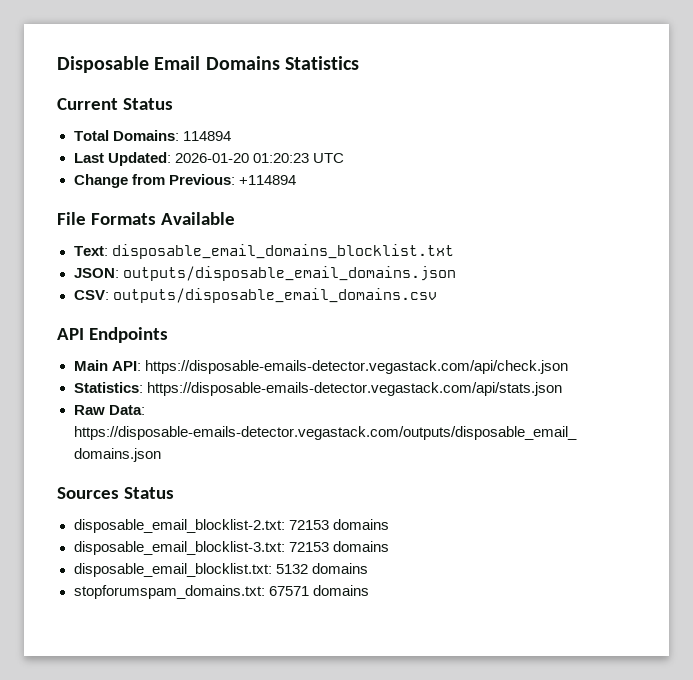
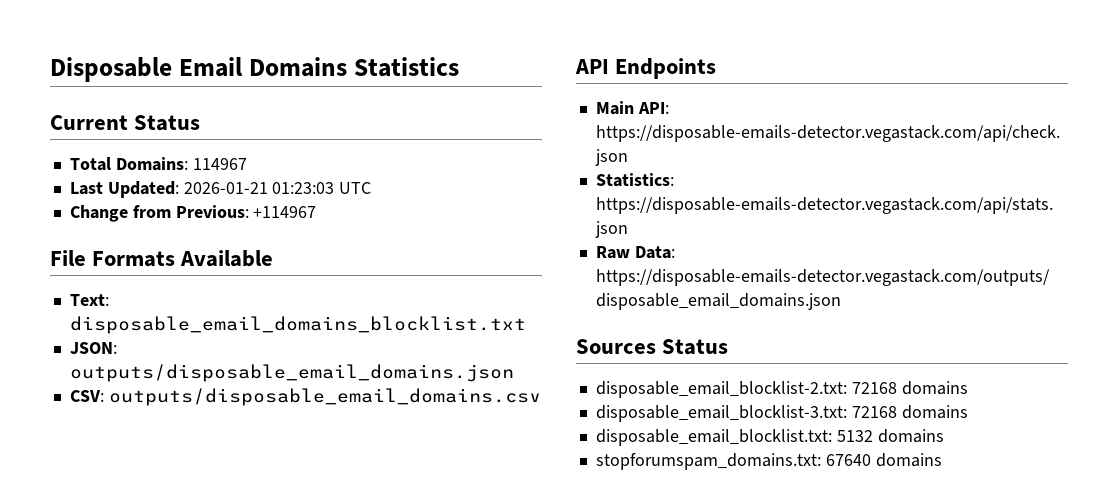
[182,131,231,141] 114894 -> [192,158,247,170] 114967
[174,153,309,163] 2026-01-20 01:20:23 -> [183,182,335,194] 2026-01-21 01:23:03
[238,175,296,185] +114894 -> [253,206,317,218] +114967
[288,520,329,530] 72153 -> [851,382,897,394] 72168
[288,542,329,552] 72153 -> [851,406,897,418] 72168
[268,586,309,596] 67571 -> [825,454,871,466] 67640

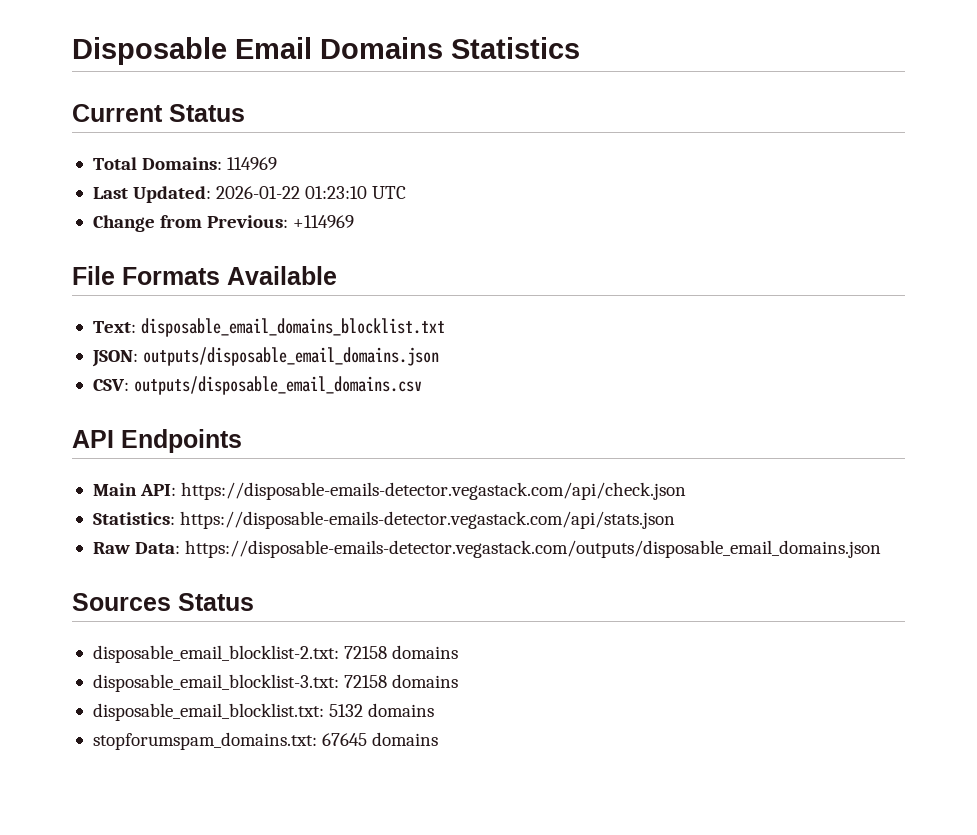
[192,158,247,170] 114967 -> [227,157,278,170] 114969
[183,182,335,194] 2026-01-21 01:23:03 -> [216,186,368,199] 2026-01-22 01:23:10
[253,206,317,218] +114967 -> [293,215,355,228] +114969
[851,382,897,394] 72168 -> [344,646,388,659] 72158
[851,406,897,418] 72168 -> [344,675,388,688] 72158
[825,454,871,466] 67640 -> [322,733,368,746] 67645

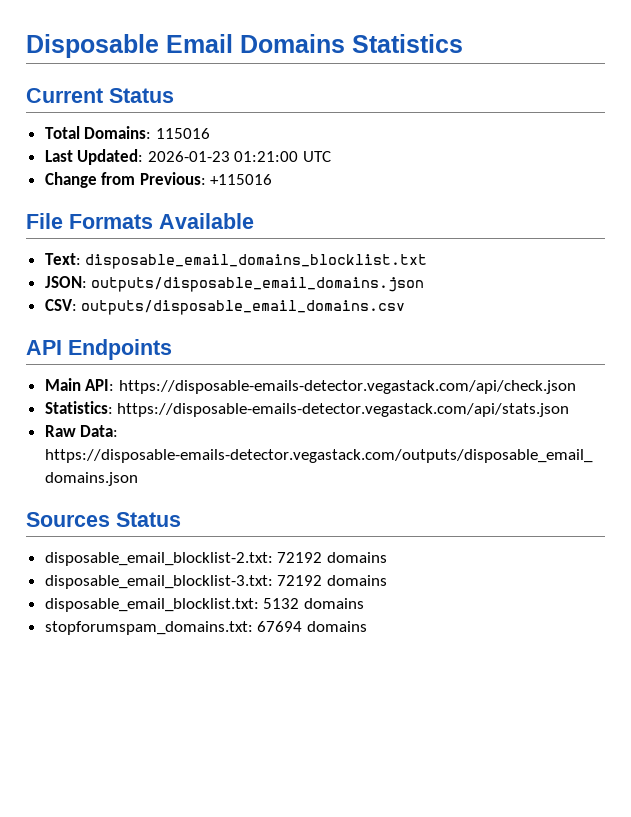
[227,157,278,170] 114969 -> [155,128,210,139] 115016
[216,186,368,199] 2026-01-22 01:23:10 -> [147,151,299,162] 2026-01-23 01:21:00
[293,215,355,228] +114969 -> [210,174,273,185] +115016
[344,646,388,659] 72158 -> [277,552,323,563] 72192
[344,675,388,688] 72158 -> [277,575,323,586] 72192
[322,733,368,746] 67645 -> [257,621,303,632] 67694

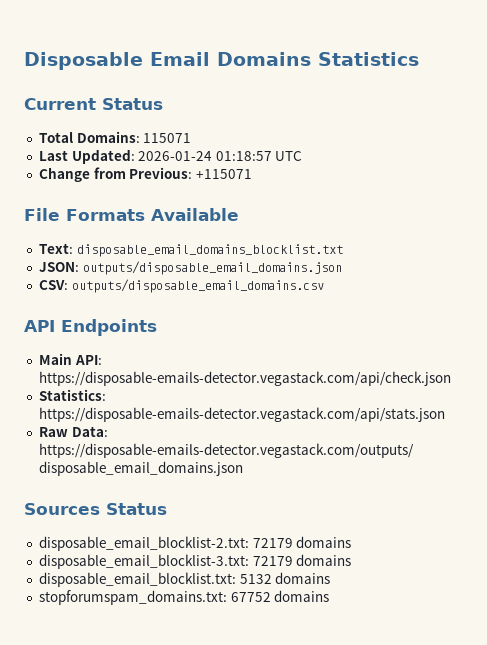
[155,128,210,139] 115016 -> [143,133,192,143] 115071
[147,151,299,162] 2026-01-23 01:21:00 -> [138,151,272,161] 2026-01-24 01:18:57
[210,174,273,185] +115016 -> [195,169,252,179] +115071
[277,552,323,563] 72192 -> [252,538,293,548] 72179
[277,575,323,586] 72192 -> [252,556,293,566] 72179
[257,621,303,632] 67694 -> [230,592,271,602] 67752

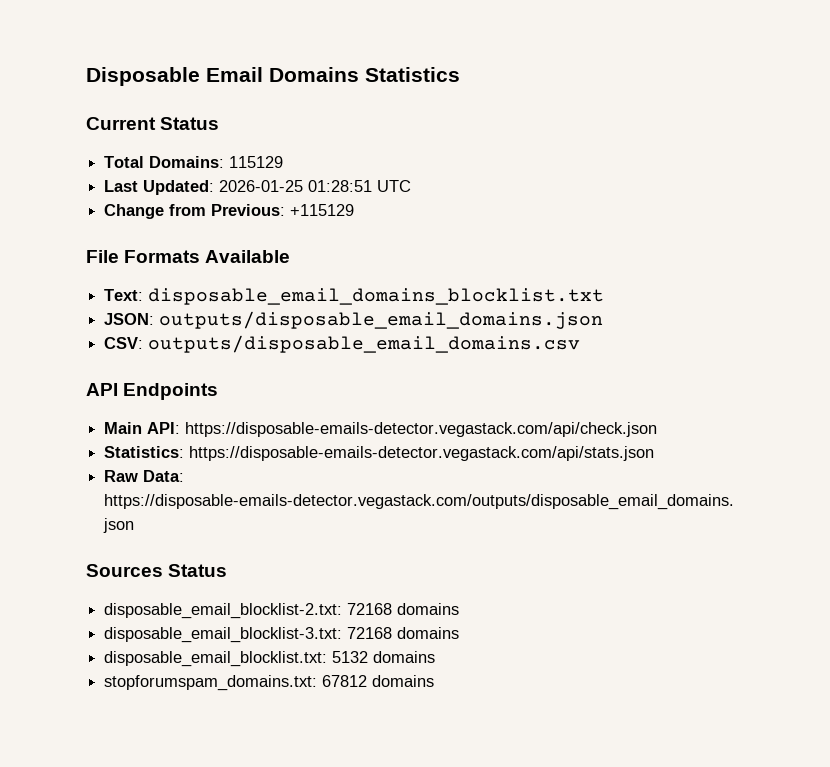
[143,133,192,143] 115071 -> [229,156,284,168] 115129
[138,151,272,161] 2026-01-24 01:18:57 -> [219,180,373,192] 2026-01-25 01:28:51
[195,169,252,179] +115071 -> [290,204,355,216] +115129
[252,538,293,548] 72179 -> [347,603,393,615] 72168
[252,556,293,566] 72179 -> [347,627,393,639] 72168
[230,592,271,602] 67752 -> [322,675,368,687] 67812

